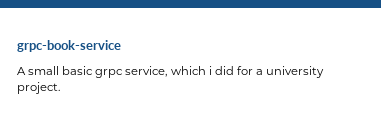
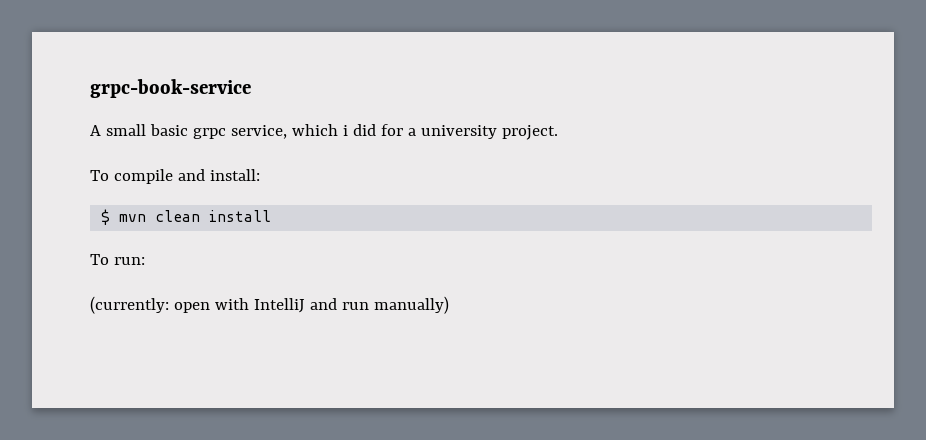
(60, 88) none -> [90,169,260,184] [101,209,272,225] [90,254,145,265] [90,296,449,314] // To compile and install: // $ mvn clean install // To run: // (currently: open with IntelliJ and run manually)

